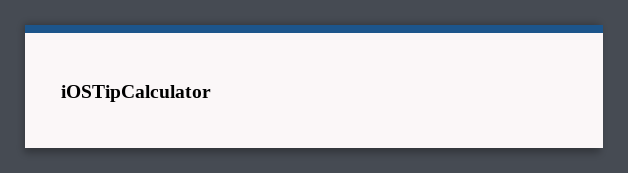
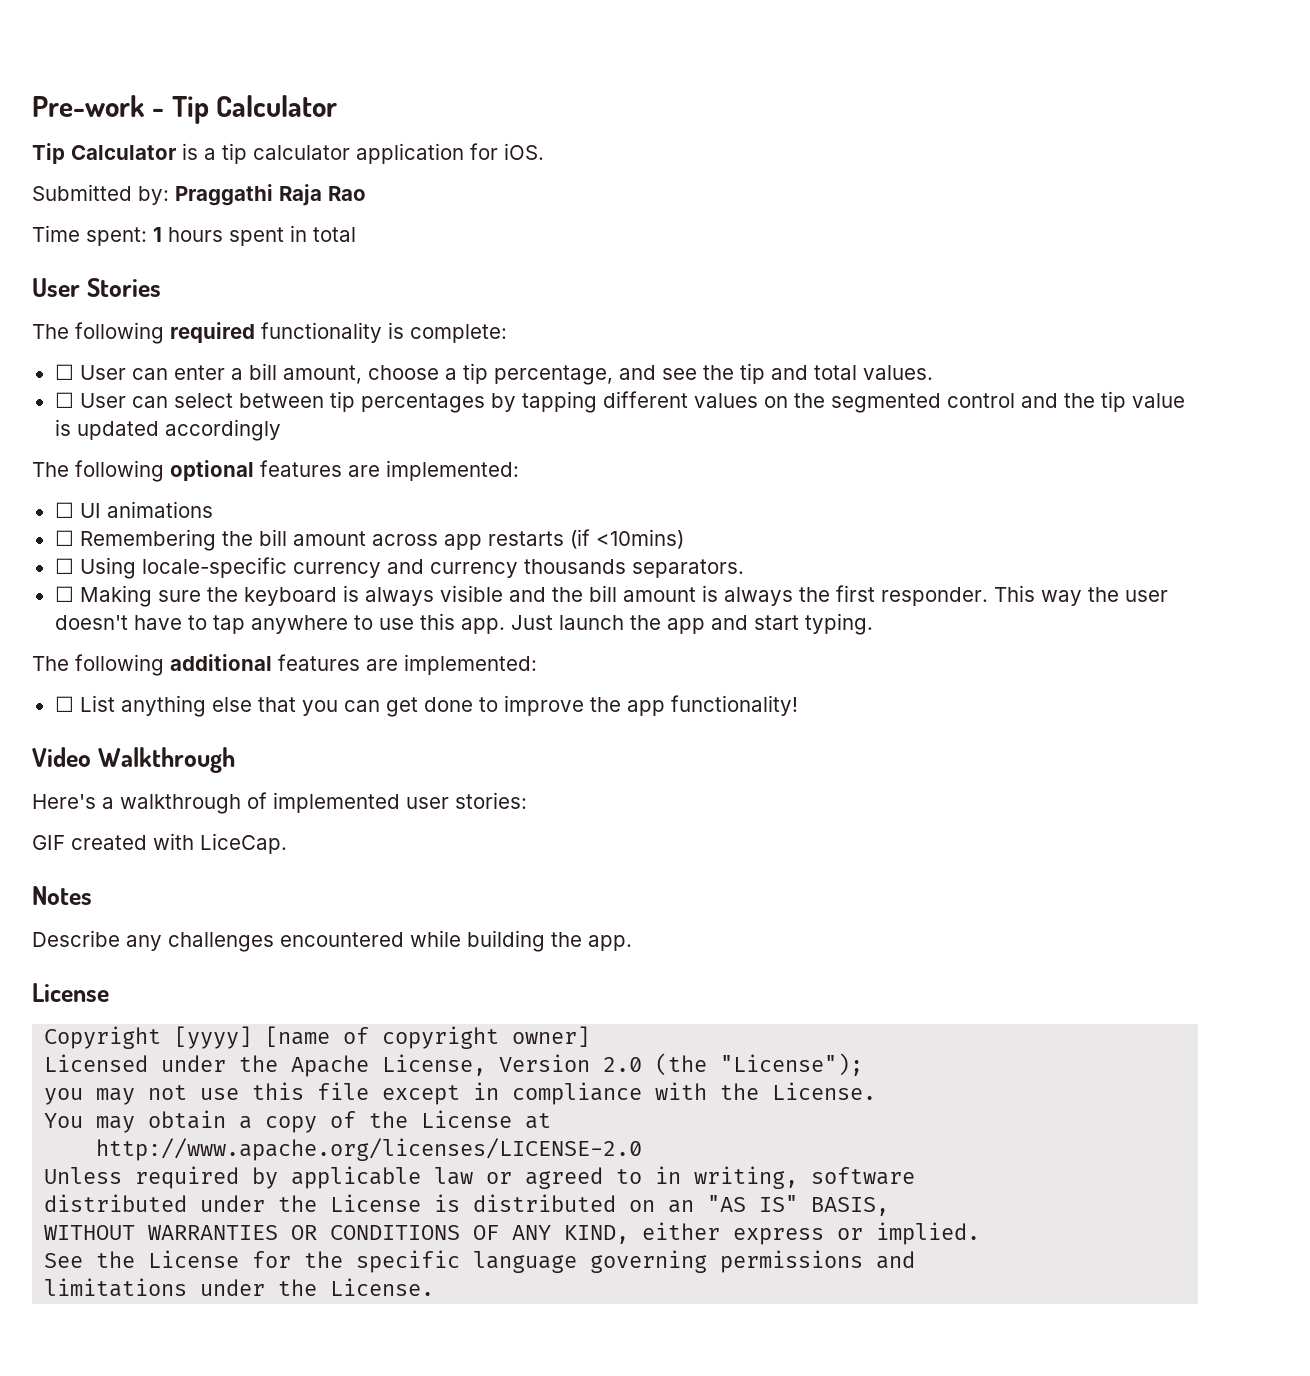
[61,85,211,102] iOSTipCalculator -> [32,95,338,124] [32,143,544,164] [32,184,366,206] [32,225,356,246] [32,278,161,297] [32,322,507,344] [54,363,933,385] [54,391,1185,413] [54,419,281,441] [32,460,519,482] [54,501,213,518] [54,529,684,551] [54,557,744,579] [54,585,1168,607] [54,613,873,635] [32,654,537,676] [54,695,798,717] [32,747,235,773] [32,792,527,814] [32,833,287,854] [32,886,92,905] [32,930,632,952] [32,983,109,1002] [44,1026,591,1049] [44,1053,864,1077] [44,1082,877,1105] [44,1110,552,1133] [96,1138,643,1161] [44,1166,916,1189] [44,1194,890,1216] [44,1222,981,1245] [44,1250,916,1273] [44,1278,435,1297] Pre-work - Tip Calculator // Tip Calculator is a tip calculator application for iOS. // Submitted by: Praggathi Raja Rao // Time spent: 1 hours spent in total // User Stories // The following required functionality is complete: // ☐ User can enter a bill amount, choose a tip percentage, and see the tip and total values. // ☐ User can select between tip percentages by tapping different values on the segmented control and the tip value is updated accordingly // The following optional features are implemented: // ☐ UI animations // ☐ Remembering the bill amount across app restarts (if <10mins) // ☐ Using locale-specific currency and currency thousands separators. // ☐ Making sure the keyboard is always visible and the bill amount is always the first responder. This way the user doesn't have to tap anywhere to use this app. Just launch the app and start typing. // The following additional features are implemented: // ☐ List anything else that you can get done to improve the app functionality! // Video Walkthrough // Here's a walkthrough of implemented user stories: // GIF created with LiceCap. // Notes // Describe any challenges encountered while building the app. // License // Copyright [yyyy] [name of copyright owner] // Licensed under the Apache License, Version 2.0 (the "License"); // you may not use this file except in compliance with the License. // You may obtain a copy of the License at // http://www.apache.org/licenses/LICENSE-2.0 // Unless required by applicable law or agreed to in writing, software // distributed under the License is distributed on an "AS IS" BASIS, // WITHOUT WARRANTIES OR CONDITIONS OF ANY KIND, either express or implied. // See the License for the specific language governing permissions and // limitations under the License.

